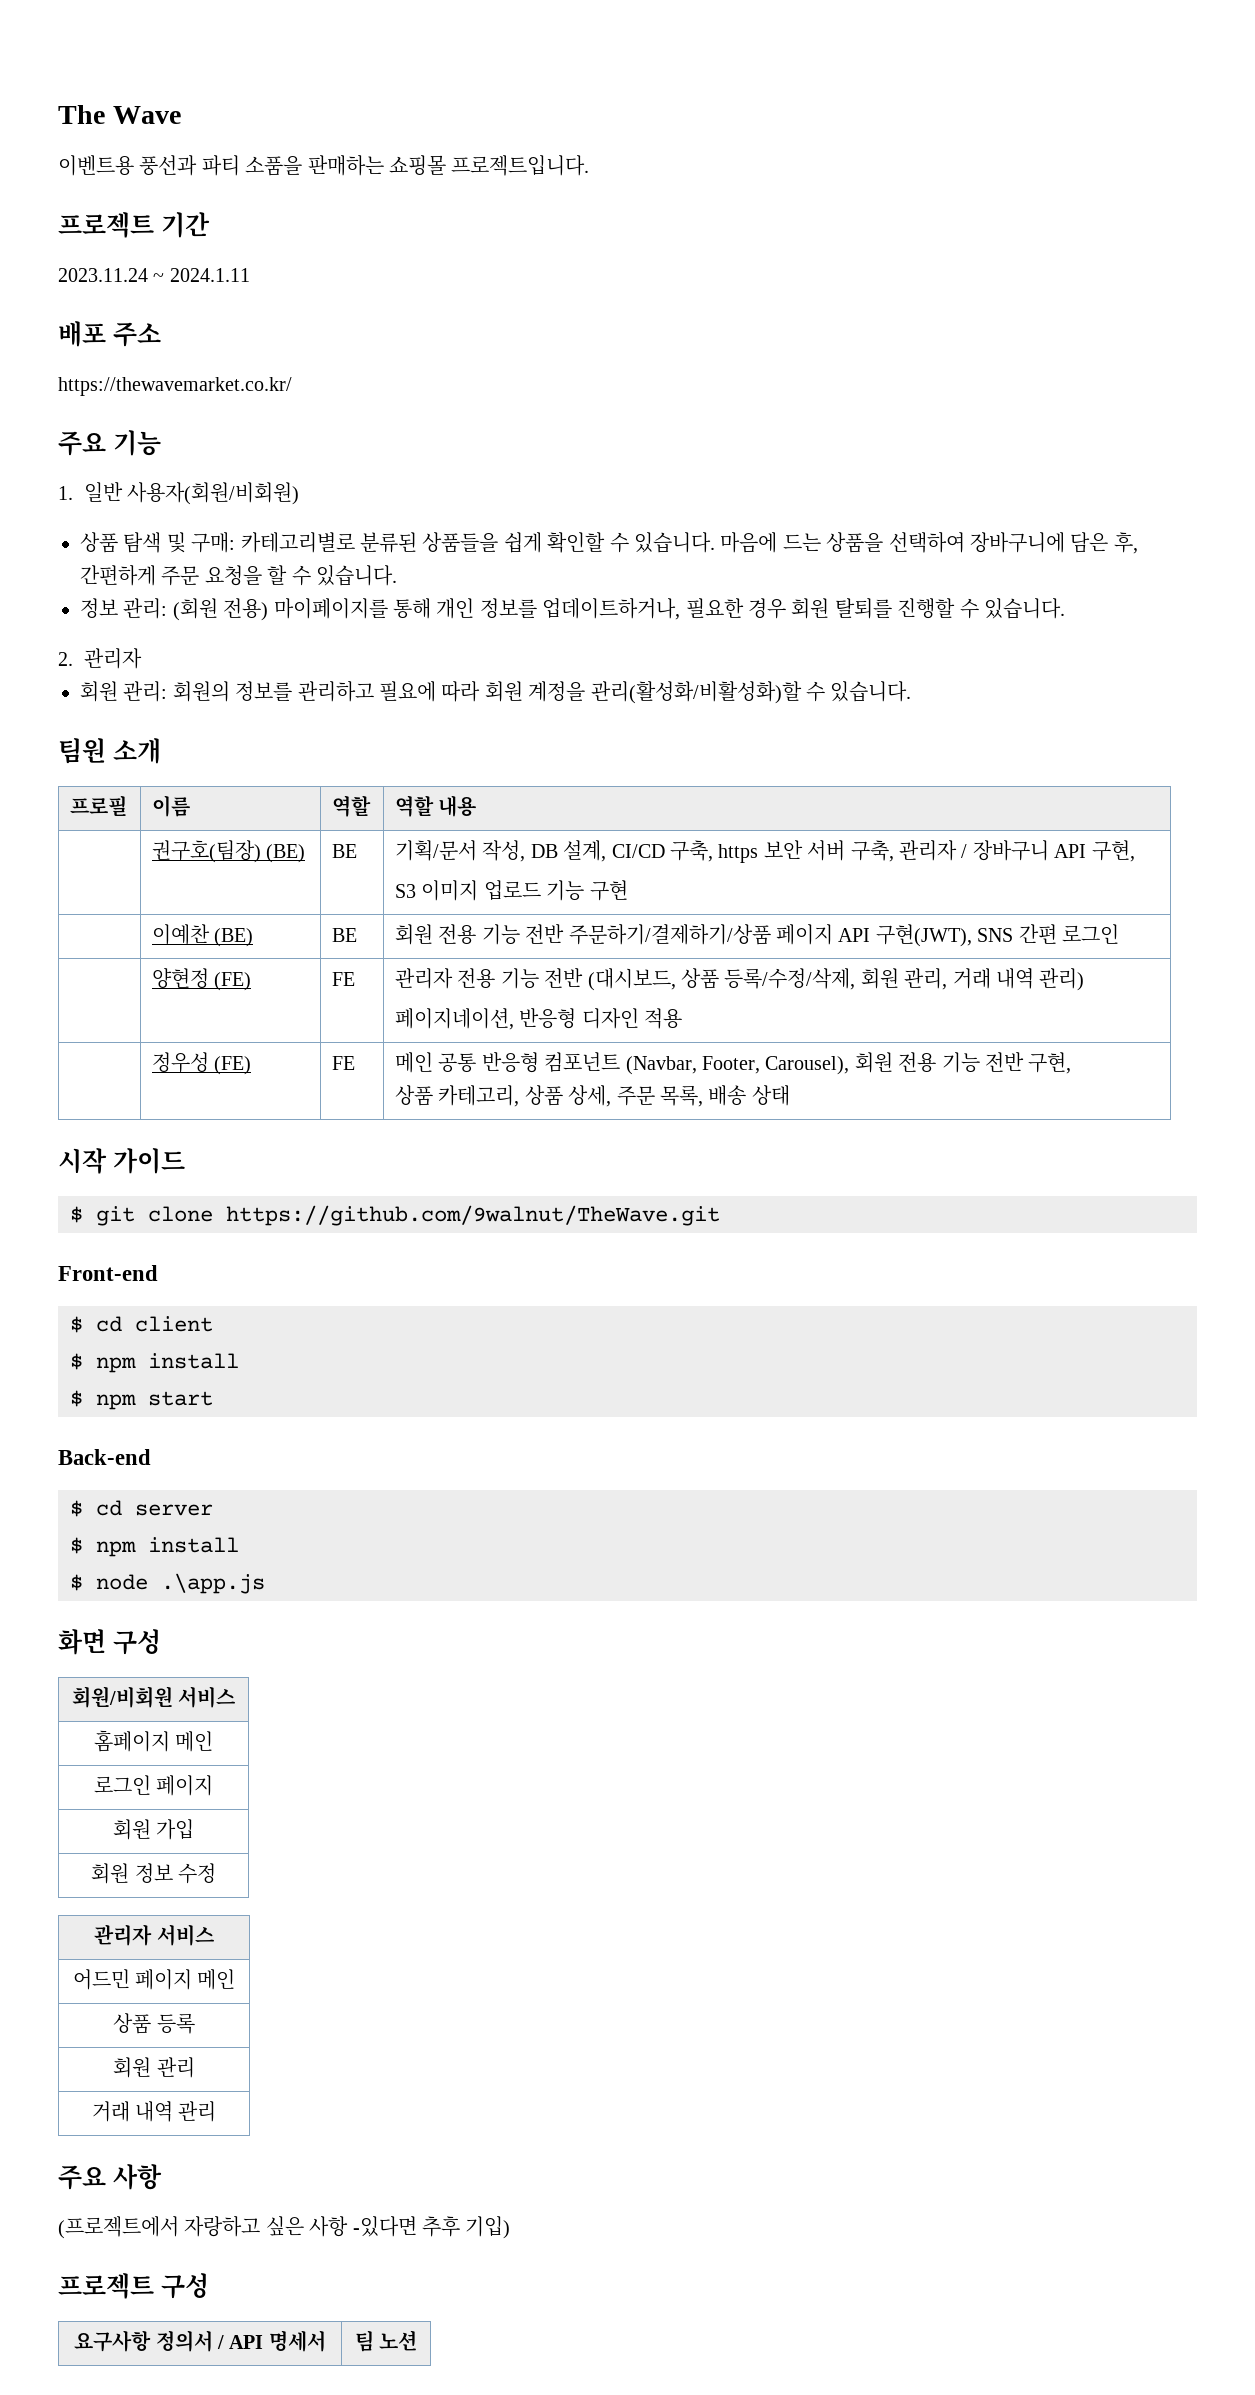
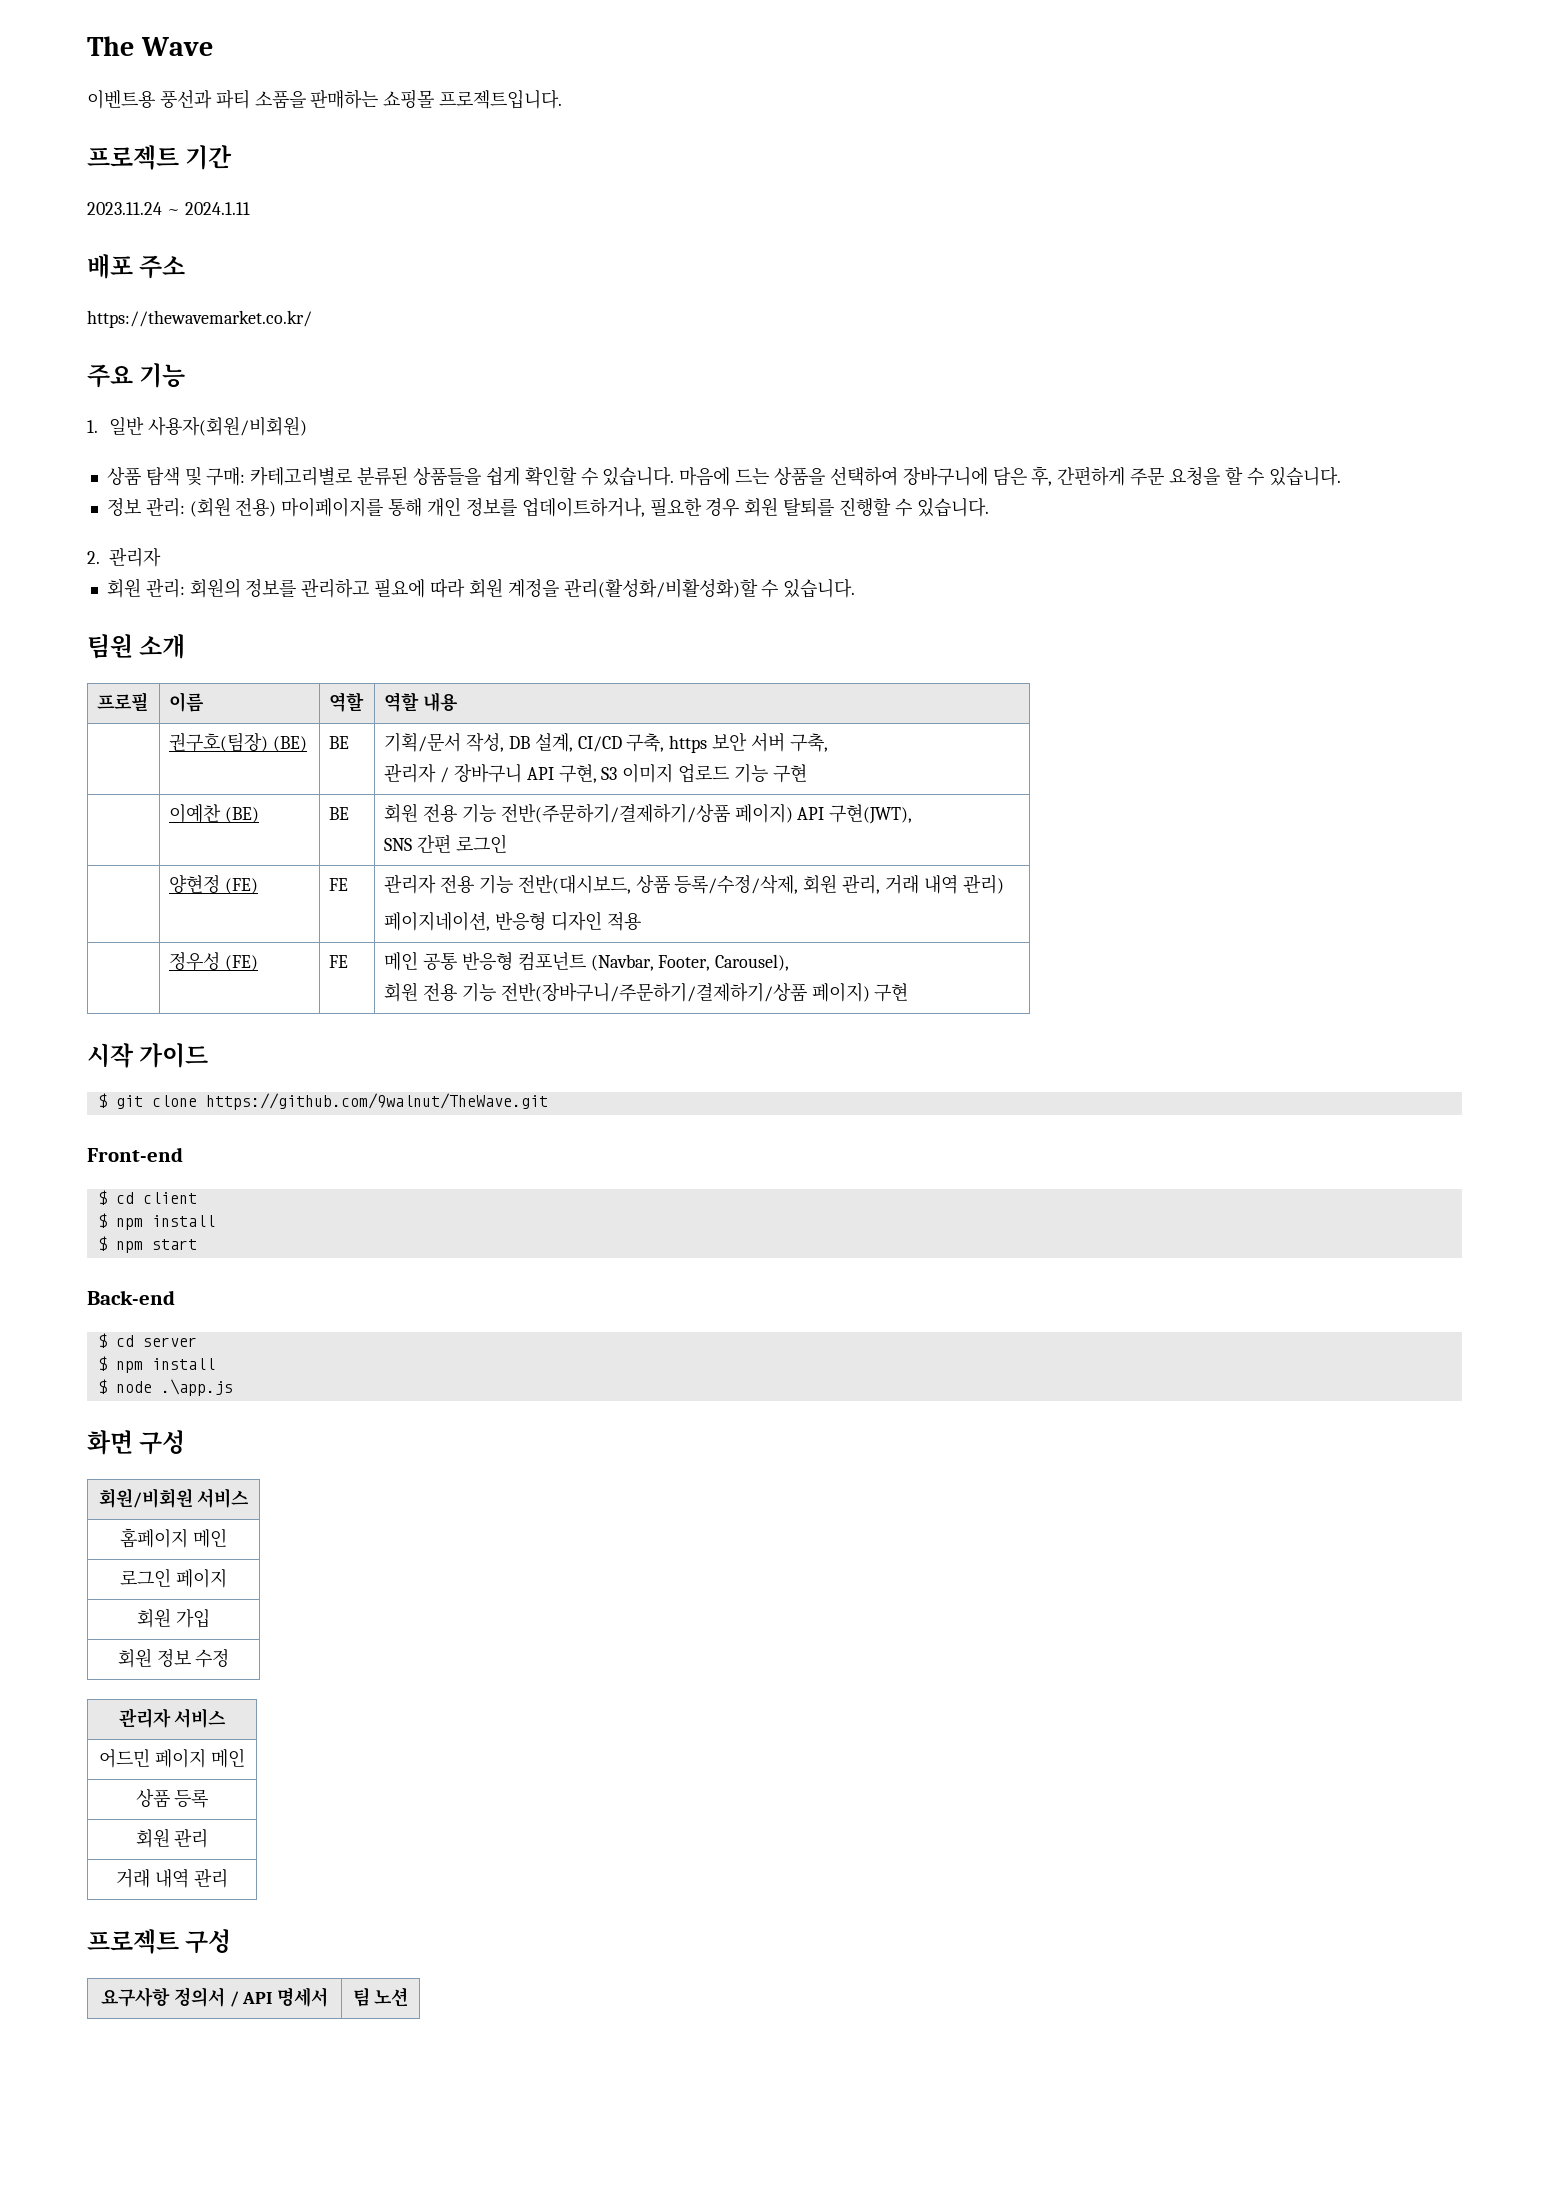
(894, 851) none -> (828, 742) //
(1135, 851) // -> (597, 773) none
[525,924,834,945] 전반 주문하기/결제하기/상품 페이지 -> [500,803,793,823] 전반(주문하기/결제하기/상품 페이지)
(972, 935) none -> (913, 814) //
[544,968,676,991] 전반 (대시보드, -> [517,875,631,894] 전반(대시보드,
[854,1052,1072,1074] [395,1085,790,1107] 회원 전용 기능 전반 구현, // 상품 카테고리, 상품 상세, 주문 목록, 배송 상태 -> [384,982,909,1002] // 회원 전용 기능 전반(장바구니/주문하기/결제하기/상품 페이지) 구현
[58,2164,162,2190] [58,2216,511,2239] // 주요 사항 // (프로젝트에서 자랑하고 싶은 사항 -있다면 추후 기입) -> (228, 1878) none

